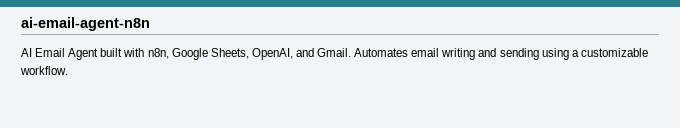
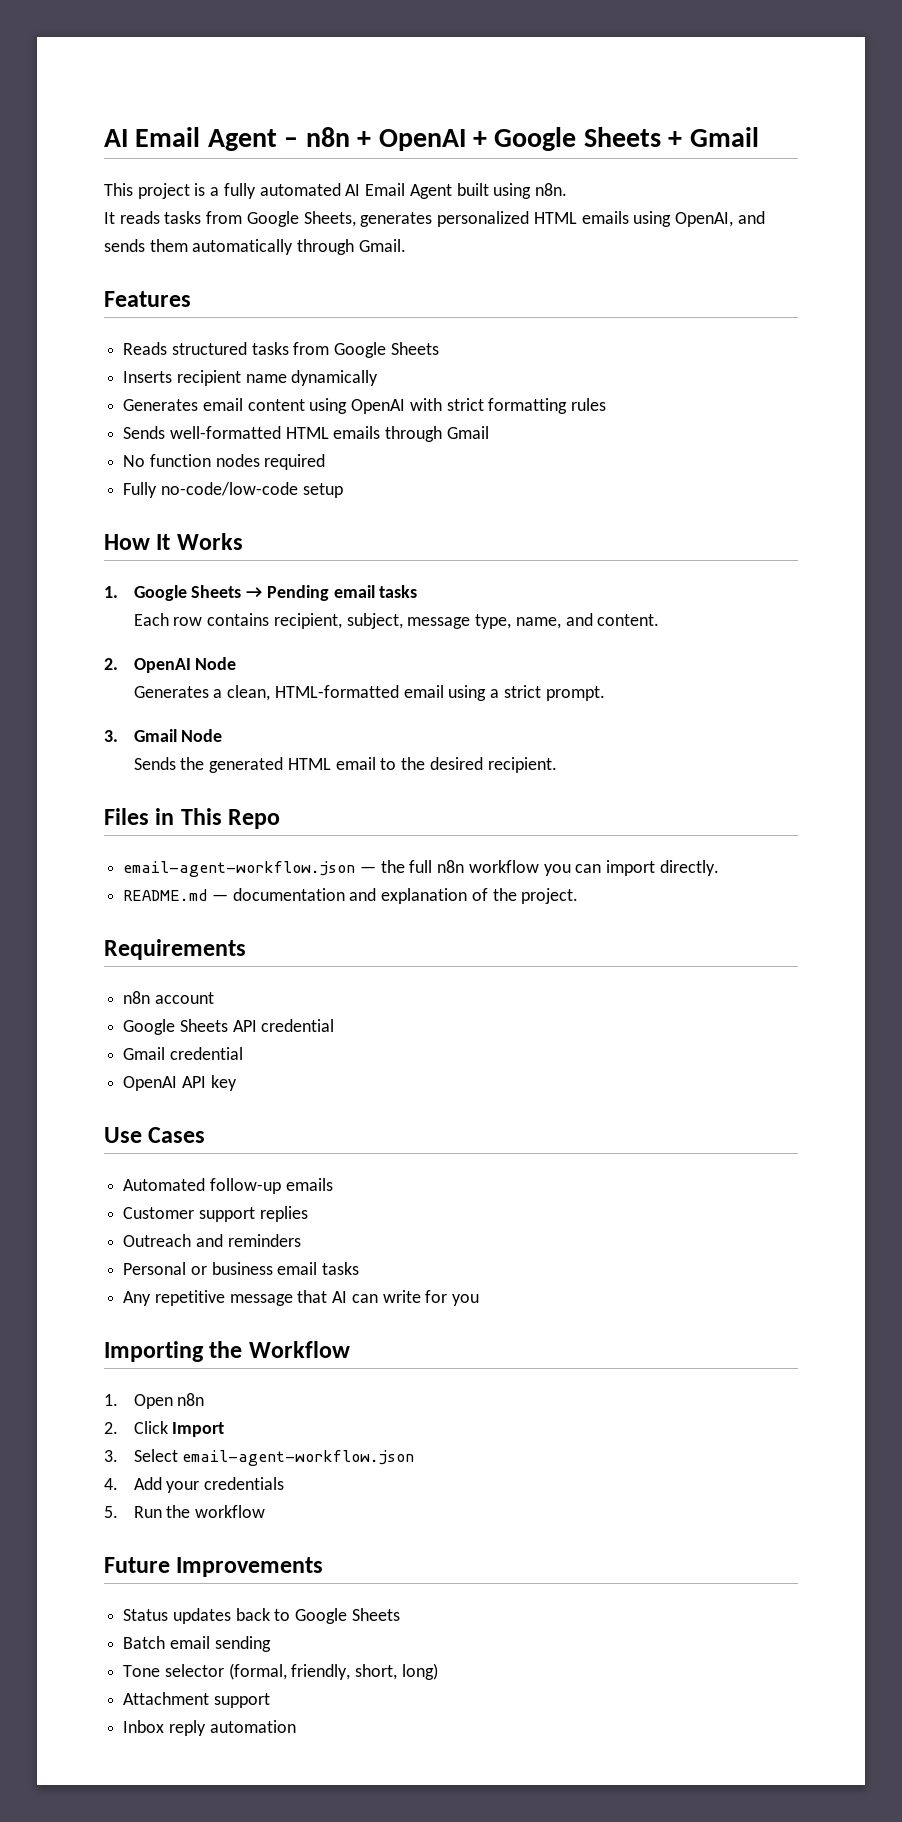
[21,17,150,31] [21,48,648,60] [20,66,68,75] ai-email-agent-n8n // AI Email Agent built with n8n, Google Sheets, OpenAI, and Gmail. Automates email writing and sending using a customizable workflow. -> [104,127,759,151] [104,183,567,199] [104,211,765,227] [104,239,406,255] [104,291,191,307] [123,342,439,358] [123,370,379,386] [123,398,607,414] [123,426,489,442] [123,454,326,470] [123,482,343,498] [104,533,243,550] [104,585,418,601] [133,613,660,629] [104,657,237,673] [133,685,605,701] [104,729,223,742] [133,757,557,773] [104,808,281,829] [123,860,719,877] [123,888,579,904] [104,939,246,960] [123,991,214,1004] [123,1019,335,1035] [123,1047,243,1060] [123,1075,237,1091] [104,1127,206,1143] [123,1178,333,1194] [123,1206,308,1222] [123,1234,301,1247] [123,1262,360,1275] [123,1290,480,1306] [104,1341,350,1362] [104,1393,205,1409] [104,1421,225,1437] [104,1449,415,1466] [104,1477,285,1493] [104,1505,266,1518] [104,1557,324,1577] [123,1608,400,1624] [123,1636,271,1652] [123,1663,438,1680] [123,1692,270,1708] [123,1720,296,1736] AI Email Agent – n8n + OpenAI + Google Sheets + Gmail // This project is a fully automated AI Email Agent built using n8n. // It reads tasks from Google Sheets, generates personalized HTML emails using OpenAI, and sends them automatically through Gmail. // Features // Reads structured tasks from Google Sheets // Inserts recipient name dynamically // Generates email content using OpenAI with strict formatting rules // Sends well-formatted HTML emails through Gmail // No function nodes required // Fully no-code/low-code setup // How It Works // 1. Google Sheets → Pending email tasks // Each row contains recipient, subject, message type, name, and content. // 2. OpenAI Node // Generates a clean, HTML-formatted email using a strict prompt. // 3. Gmail Node // Sends the generated HTML email to the desired recipient. // Files in This Repo // email-agent-workflow.json — the full n8n workflow you can import directly. // README.md — documentation and explanation of the project. // Requirements // n8n account // Google Sheets API credential // Gmail credential // OpenAI API key // Use Cases // Automated follow-up emails // Customer support replies // Outreach and reminders // Personal or business email tasks // Any repetitive message that AI can write for you // Importing the Workflow // 1. Open n8n // 2. Click Import // 3. Select email-agent-workflow.json // 4. Add your credentials // 5. Run the workflow // Future Improvements // Status updates back to Google Sheets // Batch email sending // Tone selector (formal, friendly, short, long) // Attachment support // Inbox reply automation

